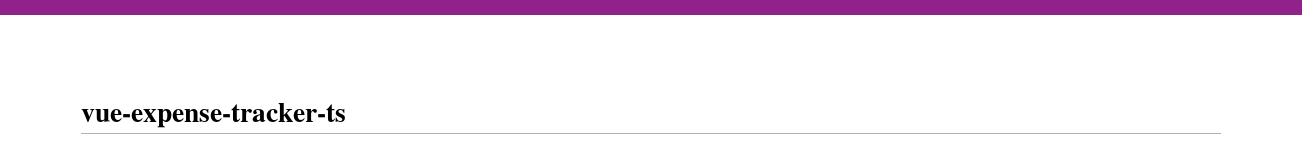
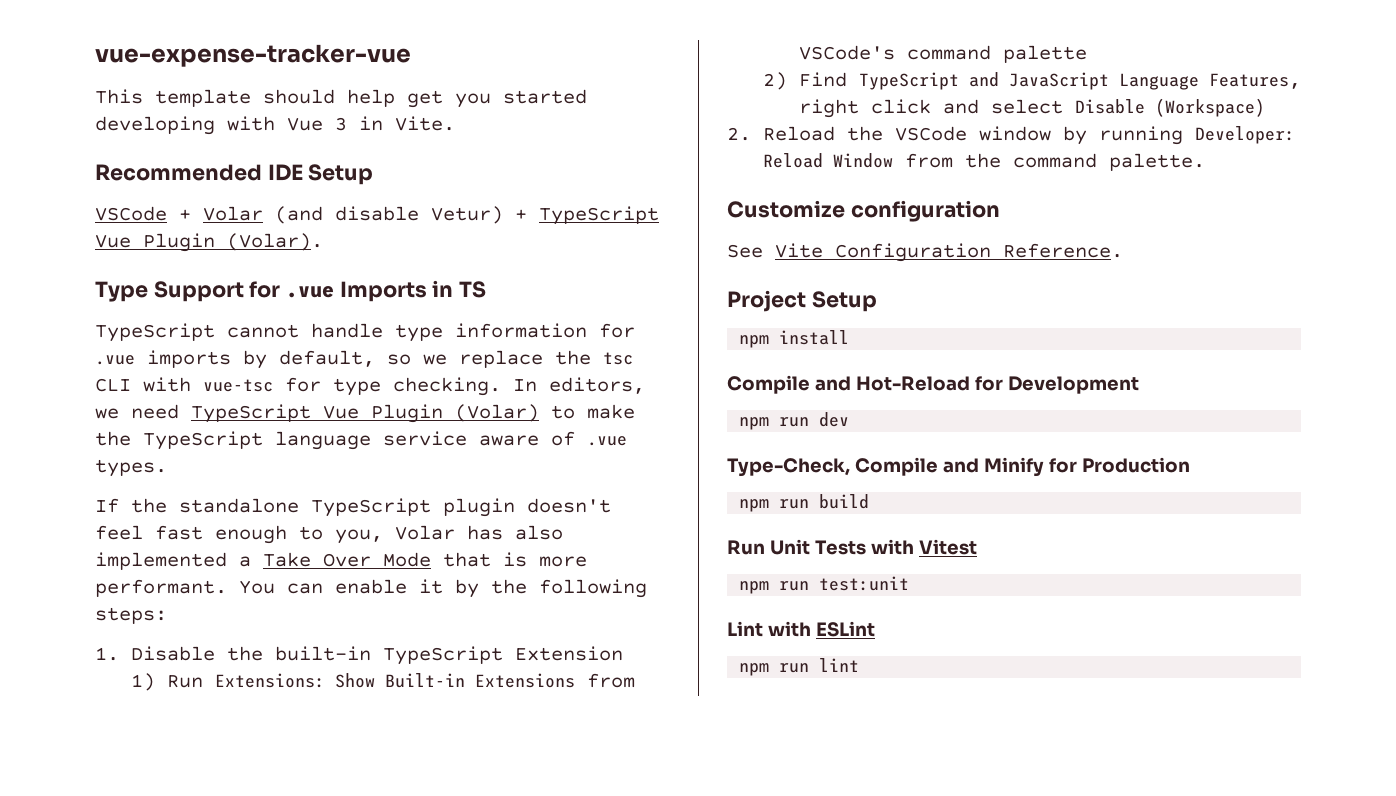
[81,103,346,128] vue-expense-tracker-ts -> [95,44,411,67] [95,89,587,108] [95,116,455,135] [95,164,374,185] [95,206,659,225] [95,233,323,252] [95,280,487,302] [95,323,635,342] [95,350,633,369] [95,377,645,396] [95,404,635,423] [95,431,627,450] [95,459,167,477] [95,498,611,517] [95,525,563,544] [95,552,587,570] [95,579,647,598] [95,607,167,624] [95,646,623,665] [130,673,635,691] [798,45,1087,63] [762,72,1301,90] [798,98,1265,118] [727,126,1295,145] [762,153,1205,171] [727,200,1000,222] [727,243,1123,262] [727,290,877,312] [739,330,850,348] [727,375,1139,394] [739,412,850,430] [727,457,1190,477] [739,494,870,512] [727,539,977,555] [739,576,910,594] [727,621,875,637] [739,658,860,676] vue-expense-tracker-vue // This template should help get you started developing with Vue 3 in Vite. // Recommended IDE Setup // VSCode + Volar (and disable Vetur) + TypeScript Vue Plugin (Volar). // Type Support for .vue Imports in TS // TypeScript cannot handle type information for .vue imports by default, so we replace the tsc CLI with vue-tsc for type checking. In editors, we need TypeScript Vue Plugin (Volar) to make the TypeScript language service aware of .vue types. // If the standalone TypeScript plugin doesn't feel fast enough to you, Volar has also implemented a Take Over Mode that is more performant. You can enable it by the following steps: // 1. Disable the built-in TypeScript Extension // 1) Run Extensions: Show Built-in Extensions from VSCode's command palette // 2) Find TypeScript and JavaScript Language Features, right click and select Disable (Workspace) // 2. Reload the VSCode window by running Developer: Reload Window from the command palette. // Customize configuration // See Vite Configuration Reference. // Project Setup // npm install // Compile and Hot-Reload for Development // npm run dev // Type-Check, Compile and Minify for Production // npm run build // Run Unit Tests with Vitest // npm run test:unit // Lint with ESLint // npm run lint

